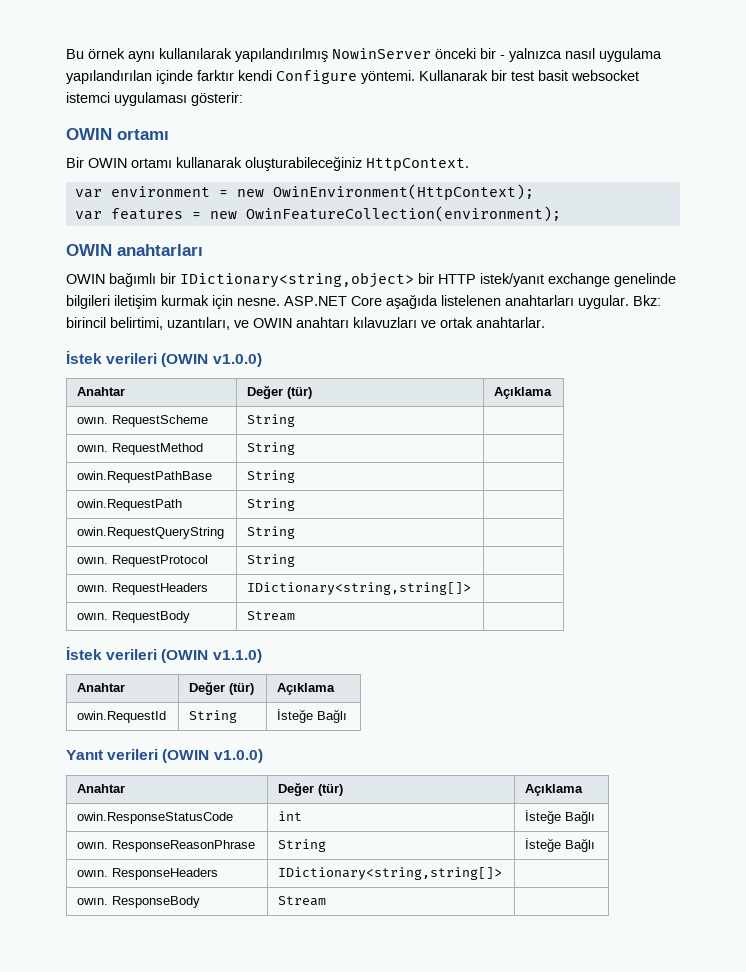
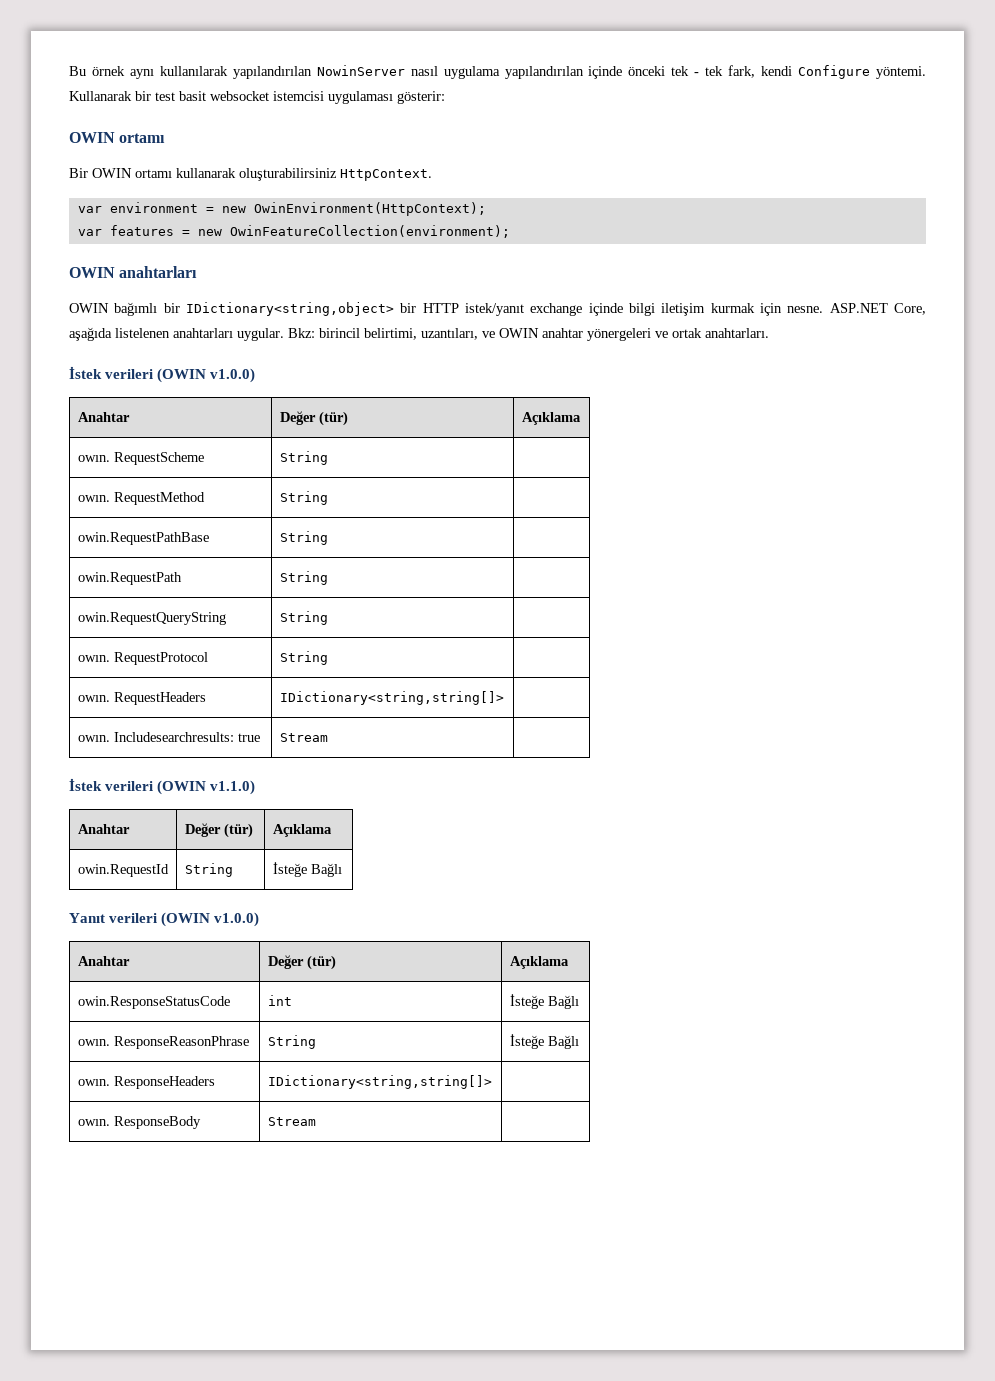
[235,48,662,62] [66,70,234,84] yapılandırılmış NowinServer önceki bir - yalnızca nasıl uygulama yapılandırılan içinde farktır -> [232,65,756,79] yapılandırılan NowinServer nasıl uygulama yapılandırılan içinde önceki tek - tek fark,
[66,92,110,103] istemci -> [273,91,324,101] istemcisi
[245,156,362,171] oluşturabileceğiniz -> [239,168,337,181] oluşturabilirsiniz
[614,273,676,287] [66,295,110,309] genelinde bilgileri -> [588,303,655,316] içinde bilgi
[351,296,382,306] Core -> [894,303,927,315] Core,
[296,317,417,328] anahtarı kılavuzları -> [542,328,651,341] anahtar yönergeleri
[476,317,545,328] anahtarlar. -> [705,328,769,338] anahtarları.
[112,611,191,623] RequestBody -> [113,732,260,742] Includesearchresults: true

